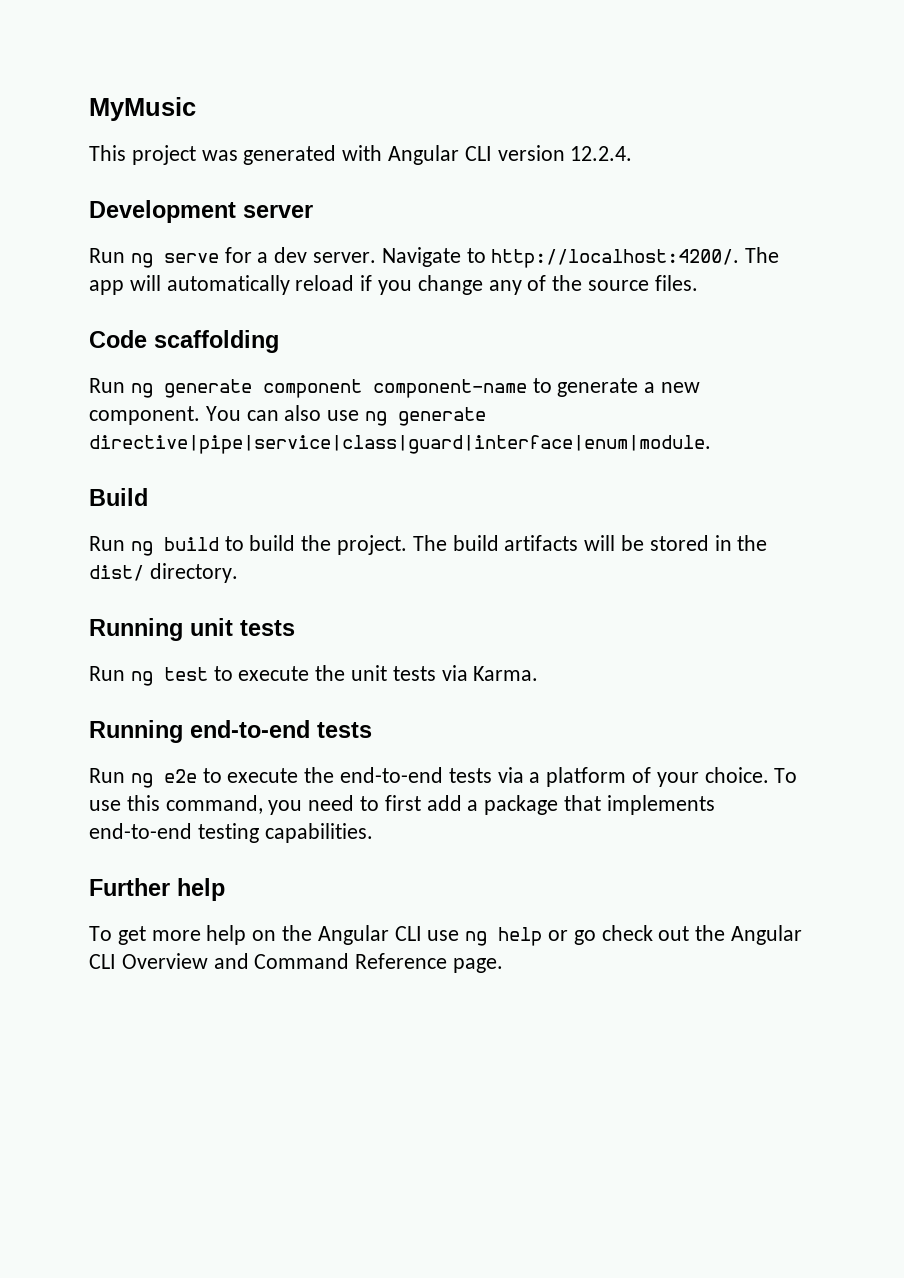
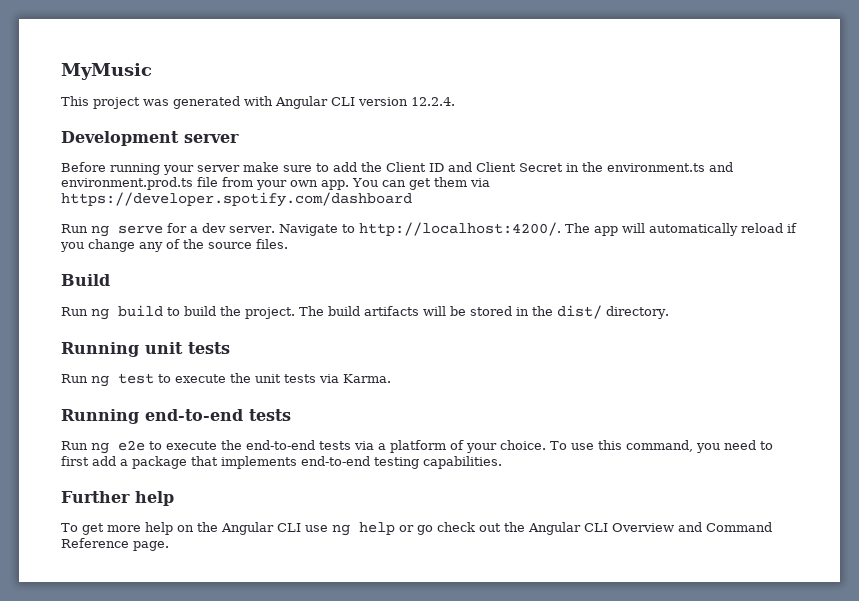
(313, 211) none -> [61,162,733,175] [61,177,490,190] [61,192,412,207] // Before running your server make sure to add the Client ID and Client Secret in the environment.ts and environment.prod.ts file from your own app. You can get them via https://developer.spotify.com/dashboard
[89,330,279,353] [89,378,701,398] [89,405,487,426] [89,435,711,454] // Code scaffolding // Run ng generate component component-name to generate a new component. You can also use ng generate directive|pipe|service|class|guard|interface|enum|module. -> (288, 244) none

